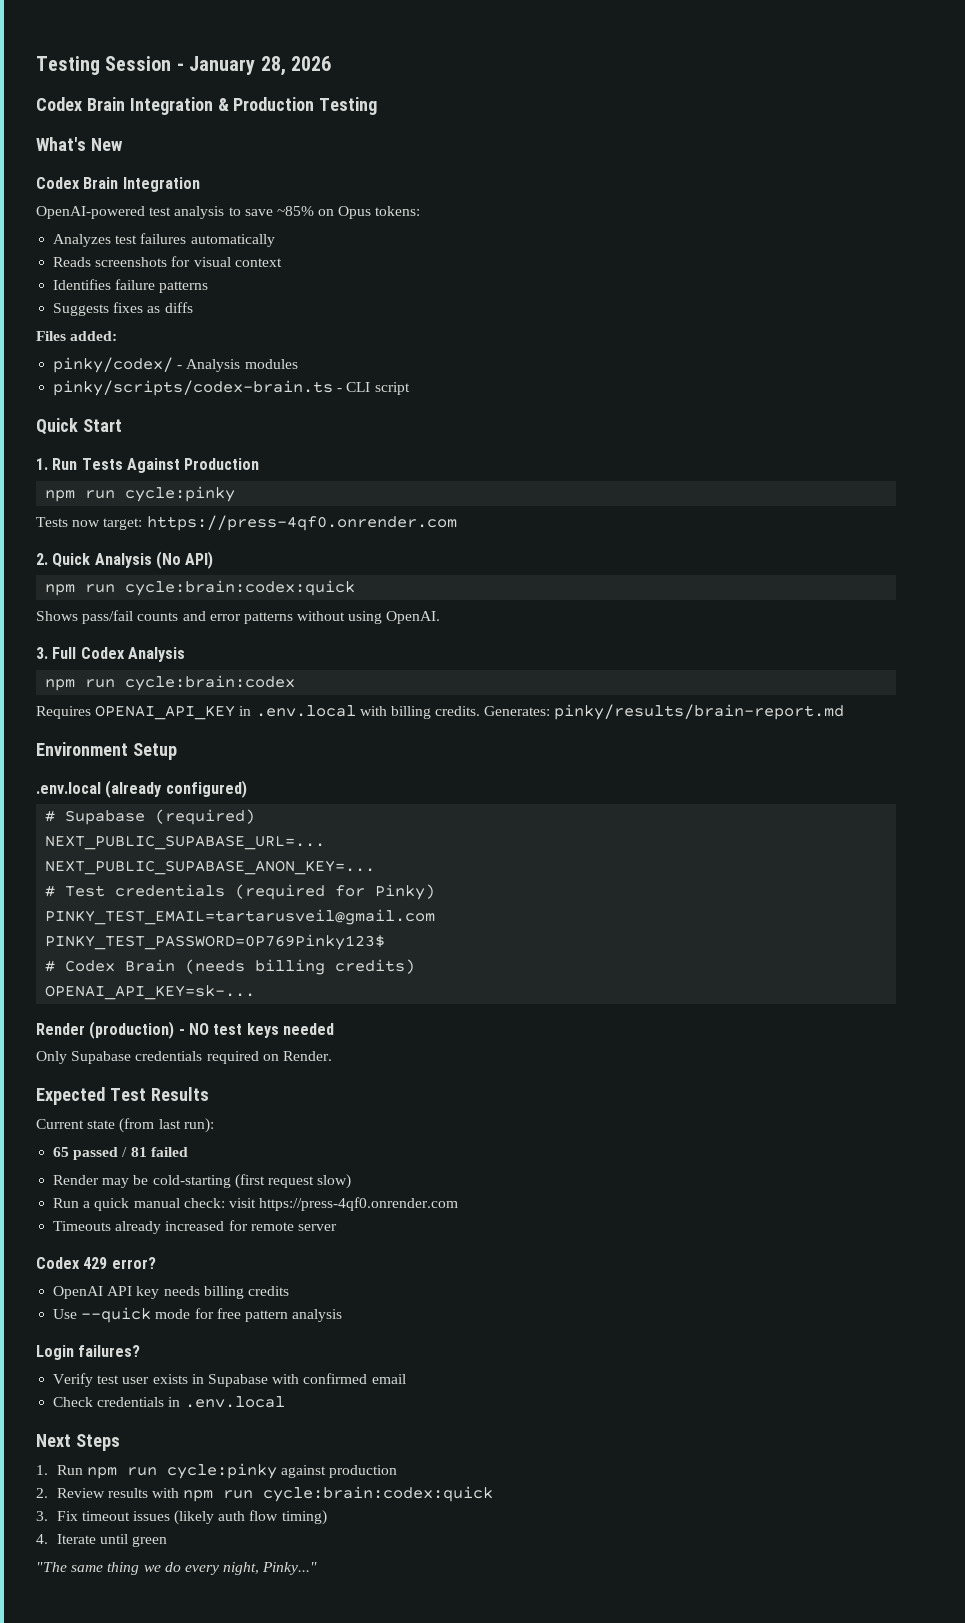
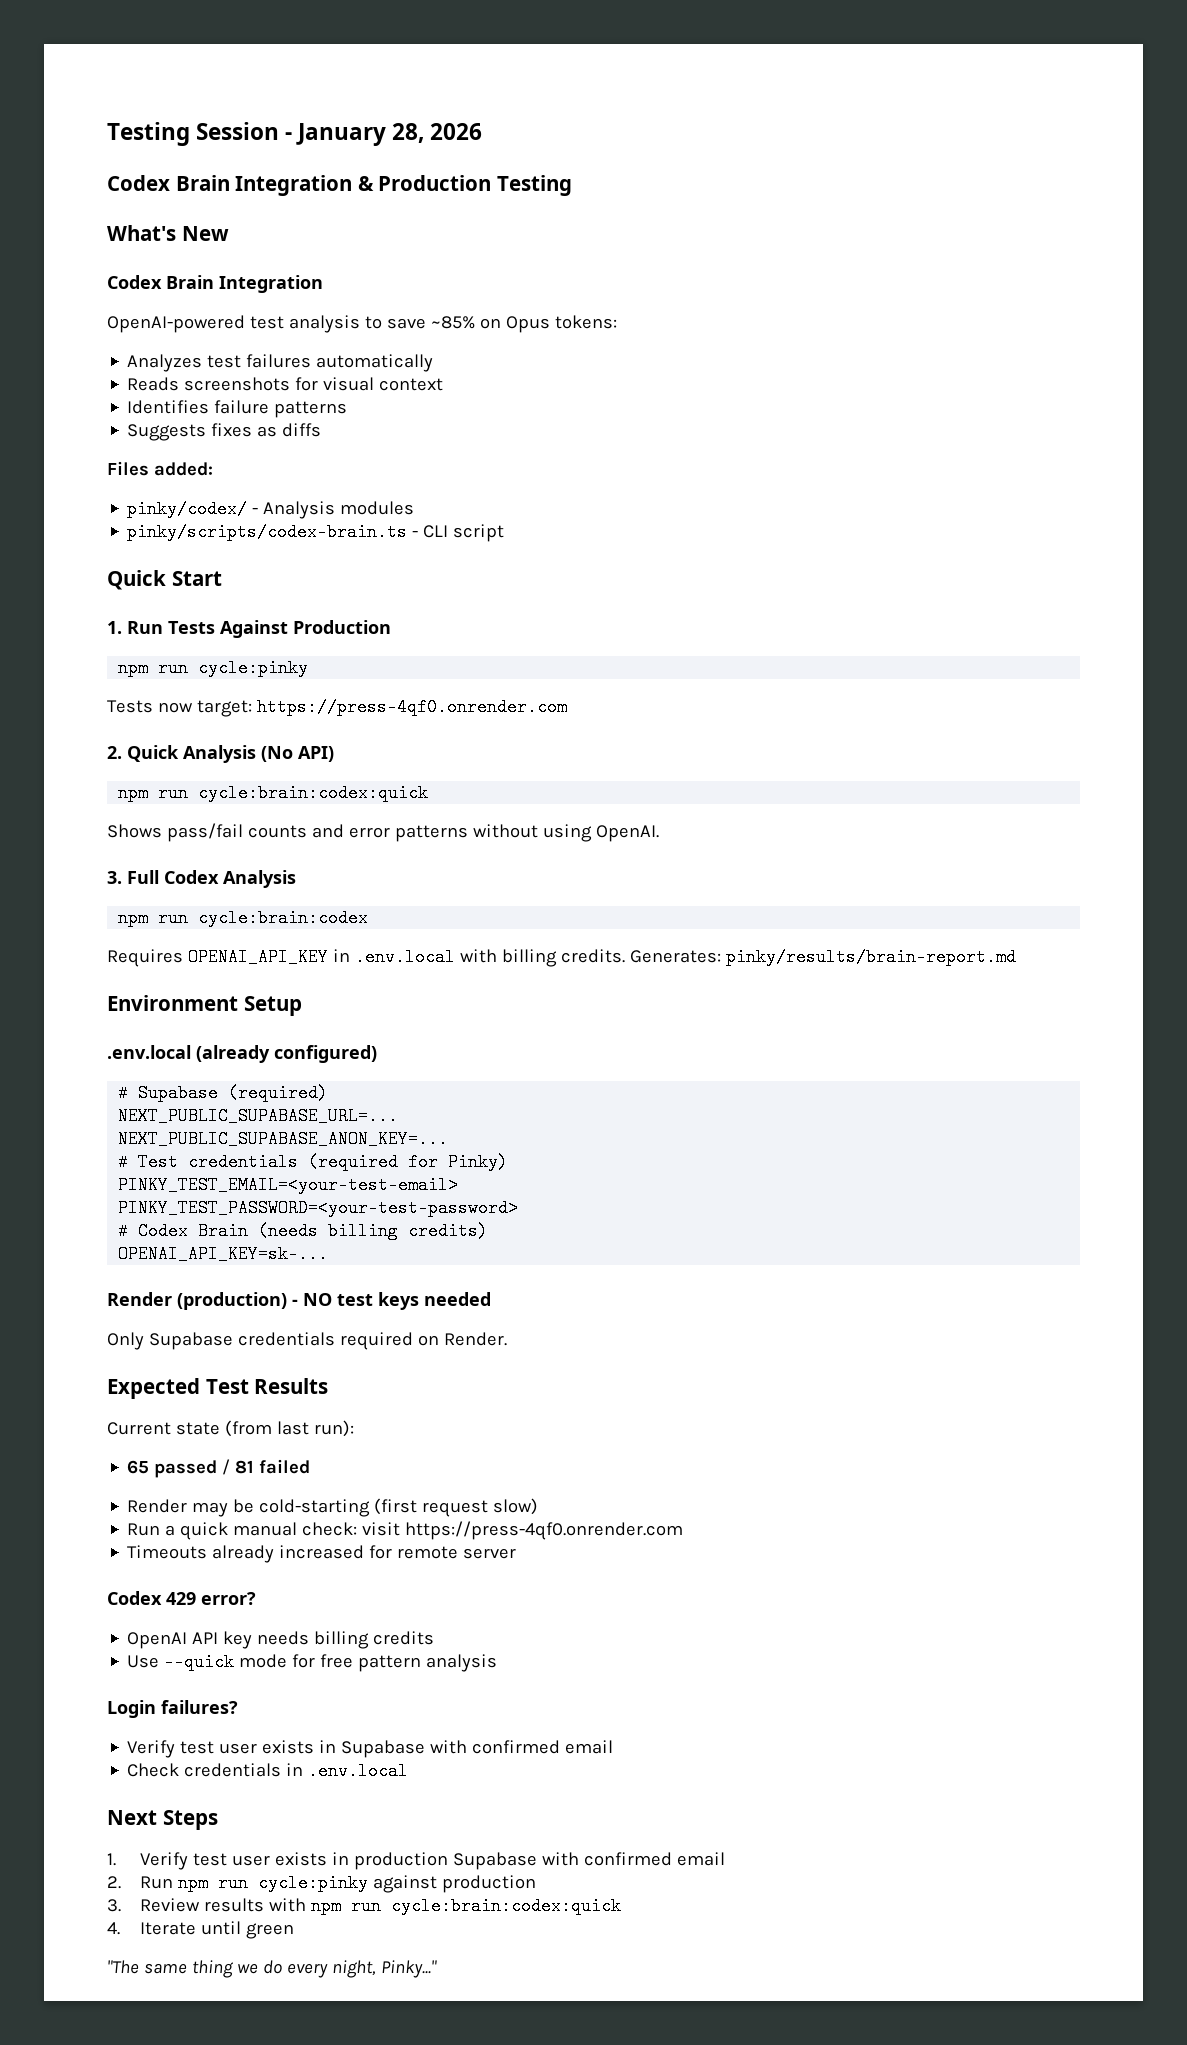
[45,909,436,925] [45,934,386,950] PINKY_TEST_EMAIL=tartarusveil@gmail.com // PINKY_TEST_PASSWORD=0P769Pinky123$ -> [118,1176,459,1194] [118,1199,519,1217] PINKY_TEST_EMAIL=<your-test-email> // PINKY_TEST_PASSWORD=<your-test-password>
(48, 1470) none -> [139,1852,725,1870] [107,1876,121,1889] Verify test user exists in production Supabase with confirmed email // 2.
[36,1488,48,1498] 2. -> [107,1899,121,1912] 3.
[36,1510,327,1525] // 3. Fix timeout issues (likely auth flow timing) -> (621, 1906) none

